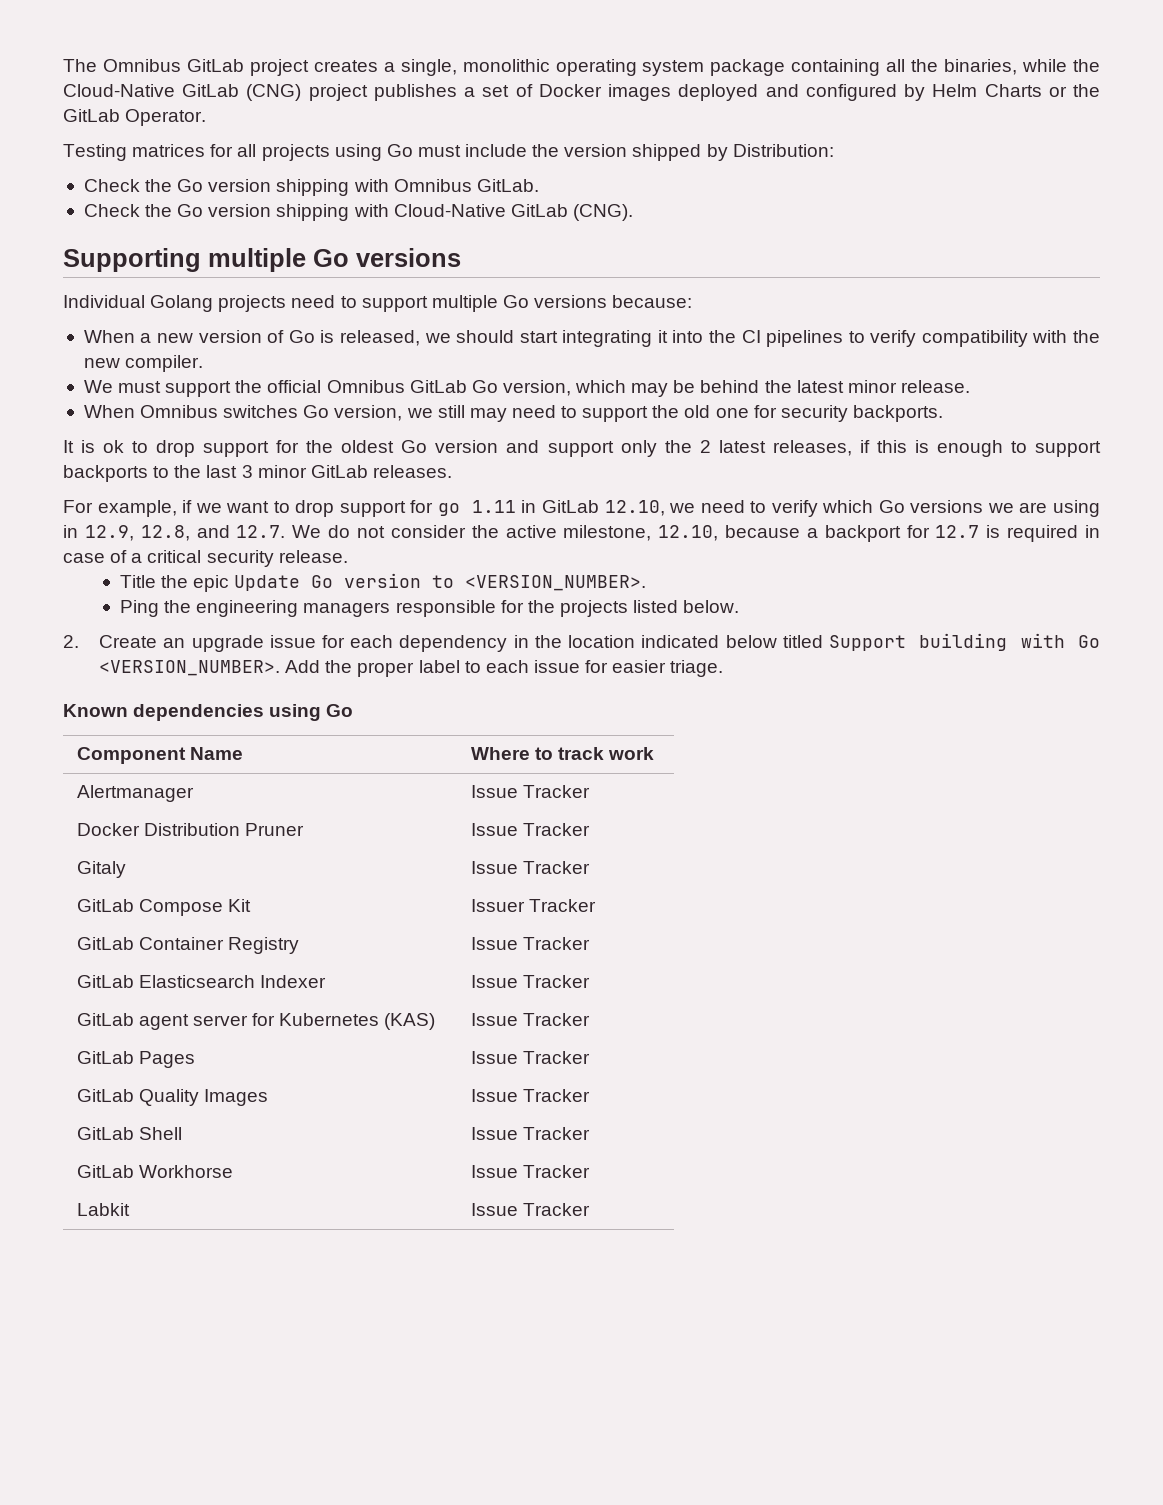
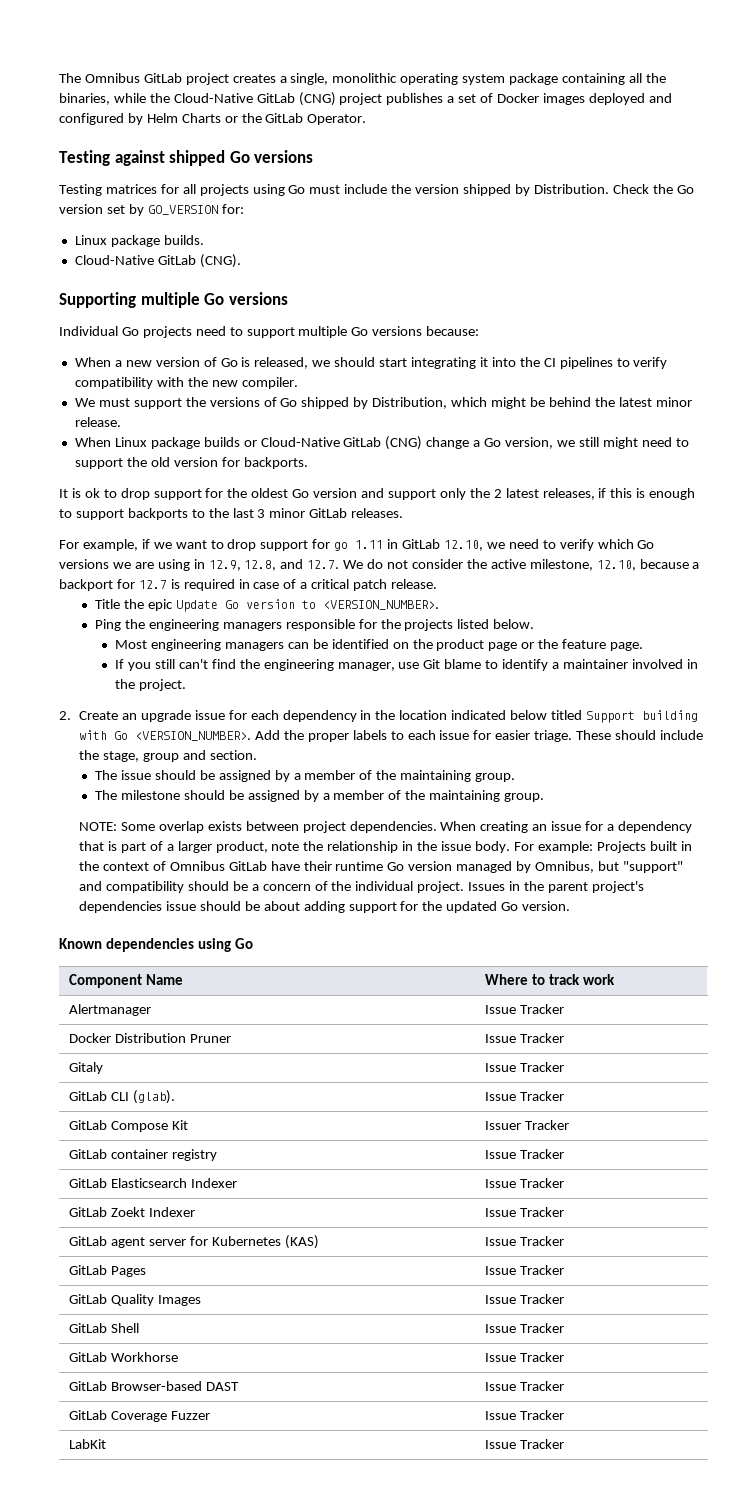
(207, 117) none -> [59,150,314,166] // Testing against shipped Go versions
[732,144,834,157] [83,179,539,196] [83,204,389,221] Distribution: // Check the Go version shipping with Omnibus GitLab. // Check the Go version shipping with -> [533,184,694,194] [59,204,244,216] [74,235,204,247] Distribution. Check the Go version set by GO_VERSION for: // Linux package builds. //
[150,295,214,312] Golang -> [121,327,139,336] Go
[267,380,669,397] official Omnibus GitLab Go version, which may -> [209,397,527,409] versions of Go shipped by Distribution, which might
[140,405,299,418] Omnibus switches -> [114,436,481,450] Linux package builds or Cloud-Native GitLab (CNG) change a
[469,408,507,422] may -> [602,437,638,449] might
[715,405,848,422] one for security -> [173,457,240,467] version for
[206,550,274,567] security -> [353,579,388,591] patch
(740, 606) none -> [115,639,644,651] [115,659,698,671] [115,679,187,691] // Most engineering managers can be identified on the product page or the feature page. // If you still can't find the engineering manager, use Git blame to identify a maintainer involved in the project.
[418,660,460,673] label -> [352,730,387,740] labels
(724, 668) none -> [576,730,703,740] [79,750,257,762] [95,770,516,782] [95,790,545,802] [79,821,692,833] [79,841,692,853] [79,861,683,873] [79,881,644,893] [79,901,571,913] These should include the stage, group and section. // The issue should be assigned by a member of the maintaining group. // The milestone should be assigned by a member of the maintaining group. // NOTE: Some overlap exists between project dependencies. When creating an issue for a dependency that is part of a larger product, note the relationship in the issue body. For example: Projects built in the context of Omnibus GitLab have their runtime Go version managed by Omnibus, but "support" and compatibility should be a concern of the individual project. Issues in the parent project's dependencies issue should be about adding support for the updated Go version.
(590, 867) none -> [69,1090,175,1104] [485,1091,564,1101] // GitLab CLI (glab). | Issue Tracker
[138,937,299,954] Container Registry -> [110,1149,217,1161] container registry
(590, 981) none -> [69,1207,195,1217] [485,1207,564,1217] // GitLab Zoekt Indexer | Issue Tracker
[76,1203,130,1216] [470,1203,590,1216] Labkit | Issue Tracker -> [69,1381,239,1391] [485,1381,564,1391] [69,1410,210,1422] [485,1410,564,1420] [69,1439,107,1449] [485,1439,564,1449] GitLab Browser-based DAST | Issue Tracker // GitLab Coverage Fuzzer | Issue Tracker // LabKit | Issue Tracker

